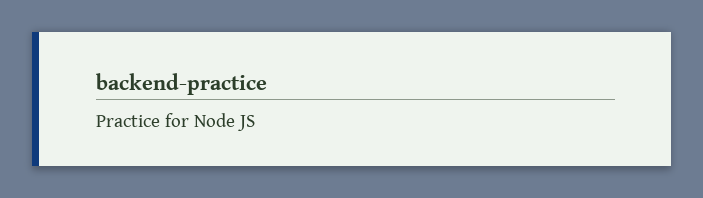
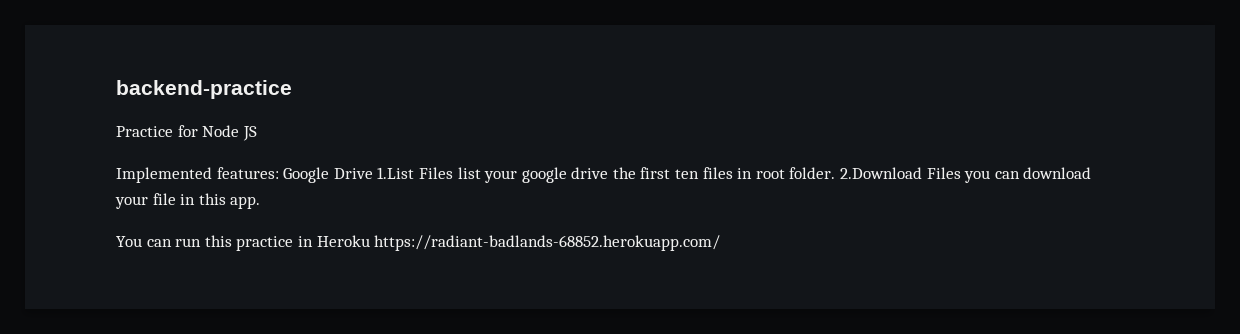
(255, 123) none -> [116,167,1092,183] [115,193,261,209] [116,235,721,251] // Implemented features: Google Drive 1.List Files list your google drive the first ten files in root folder. 2.Download Files you can download your file in this app. // You can run this practice in Heroku https://radiant-badlands-68852.herokuapp.com/

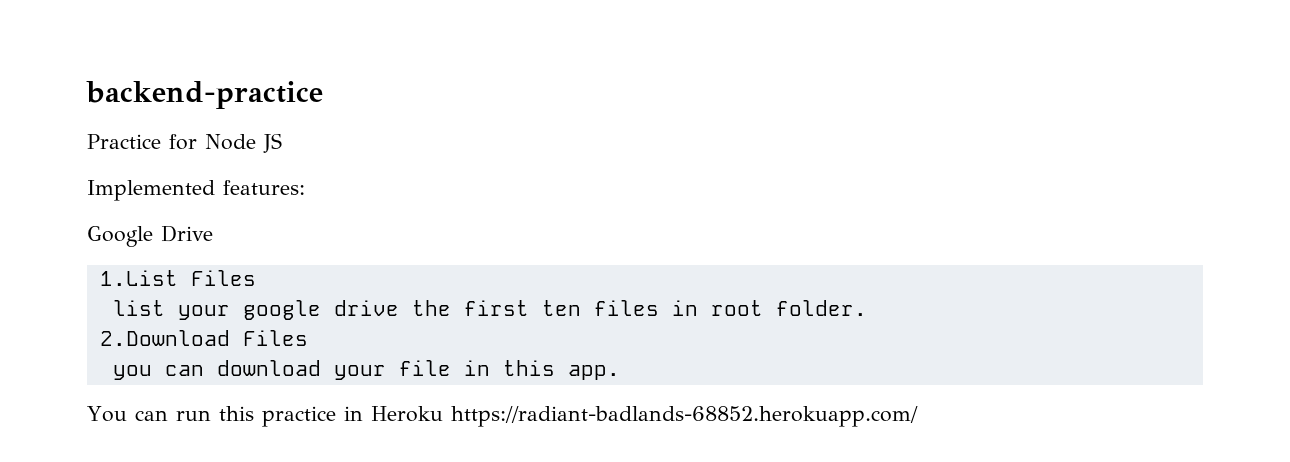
(279, 173) none -> (305, 187) //
(373, 173) none -> (213, 233) //
(453, 173) none -> (256, 278) //
(836, 173) none -> (867, 308) //
(961, 173) none -> (308, 338) //

